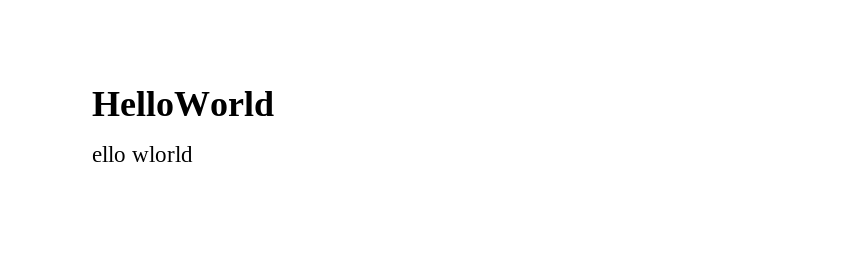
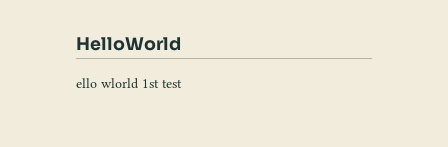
(194, 154) none -> [142,79,182,88] 1st test

